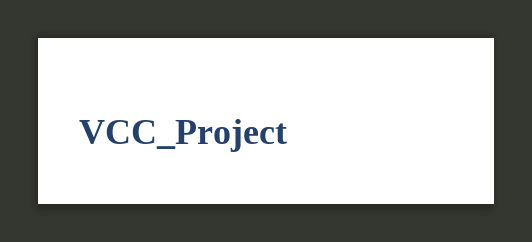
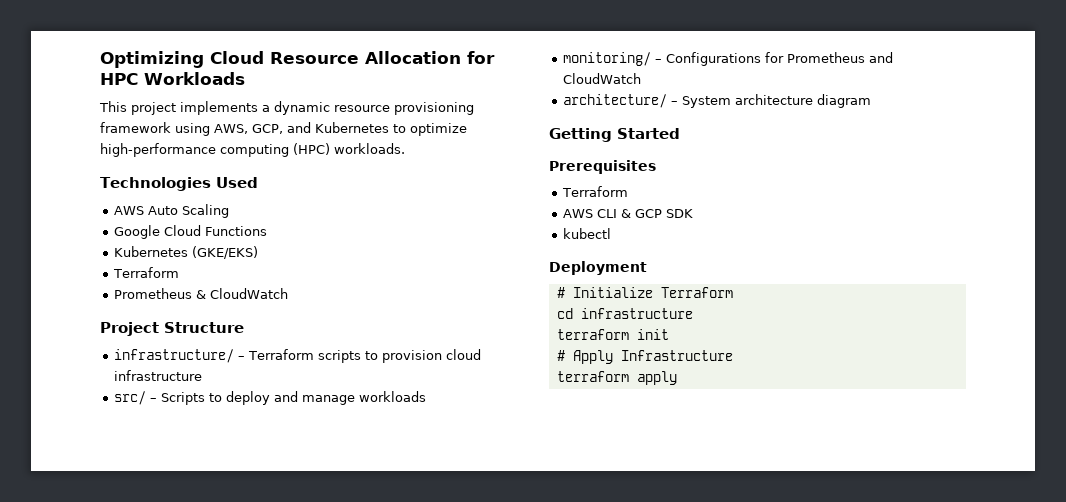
[79,119,287,152] VCC_Project -> [100,51,495,68] [100,72,245,85] [99,101,474,115] [100,122,467,136] [100,143,405,157] [100,177,258,191] [114,204,230,218] [114,225,268,239] [114,246,259,259] [113,267,180,278] [114,288,289,299] [100,322,244,336] [114,349,482,363] [114,370,203,381] [114,391,427,405] [563,52,894,66] [563,73,642,84] [563,94,872,108] [549,128,680,142] [549,160,656,174] [562,186,629,197] [563,209,694,218] [563,228,612,239] [549,261,647,275] [556,287,733,298] [556,308,693,319] [556,329,669,340] [556,350,733,364] [556,371,677,385] Optimizing Cloud Resource Allocation for HPC Workloads // This project implements a dynamic resource provisioning framework using AWS, GCP, and Kubernetes to optimize high-performance computing (HPC) workloads. // Technologies Used // AWS Auto Scaling // Google Cloud Functions // Kubernetes (GKE/EKS) // Terraform // Prometheus & CloudWatch // Project Structure // infrastructure/ – Terraform scripts to provision cloud infrastructure // src/ – Scripts to deploy and manage workloads // monitoring/ – Configurations for Prometheus and CloudWatch // architecture/ – System architecture diagram // Getting Started // Prerequisites // Terraform // AWS CLI & GCP SDK // kubectl // Deployment // # Initialize Terraform // cd infrastructure // terraform init // # Apply Infrastructure // terraform apply

